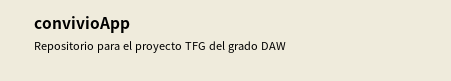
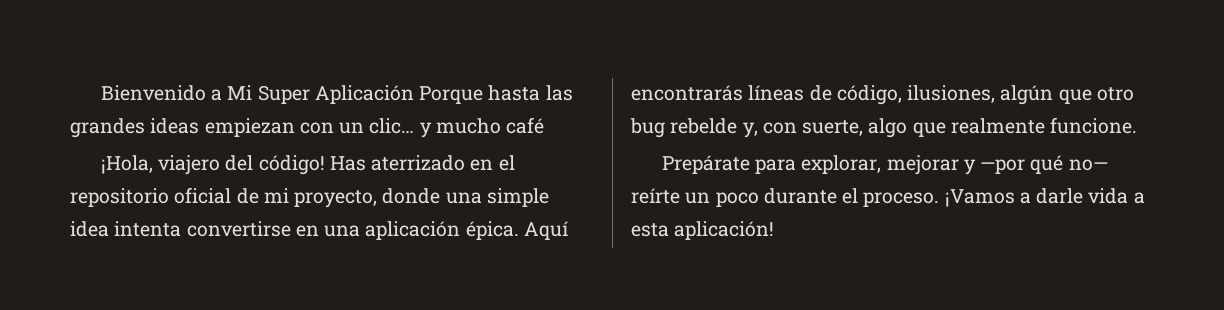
[34,16,130,33] [34,41,286,53] convivioApp // Repositorio para el proyecto TFG del grado DAW -> [100,85,573,104] [70,117,545,138] [100,155,515,175] [70,187,549,208] [70,221,569,240] [631,85,1134,105] [630,117,1138,138] [661,155,1108,175] [631,188,1145,207] [631,221,775,240] Bienvenido a Mi Super Aplicación Porque hasta las grandes ideas empiezan con un clic… y mucho café // ¡Hola, viajero del código! Has aterrizado en el repositorio oficial de mi proyecto, donde una simple idea intenta convertirse en una aplicación épica. Aquí encontrarás líneas de código, ilusiones, algún que otro bug rebelde y, con suerte, algo que realmente funcione. // Prepárate para explorar, mejorar y —por qué no— reírte un poco durante el proceso. ¡Vamos a darle vida a esta aplicación!

